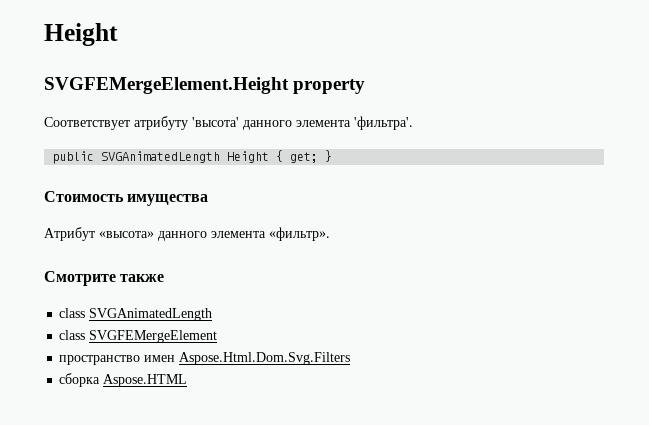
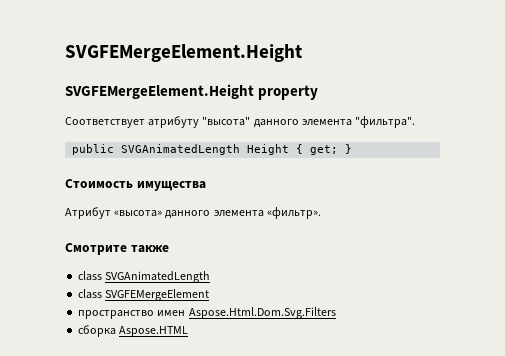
[44,23,118,46] Height -> [65,44,302,62] SVGFEMergeElement.Height
[192,116,413,130] 'высота' данного элемента 'фильтра'. -> [202,116,416,128] "высота" данного элемента "фильтра".

